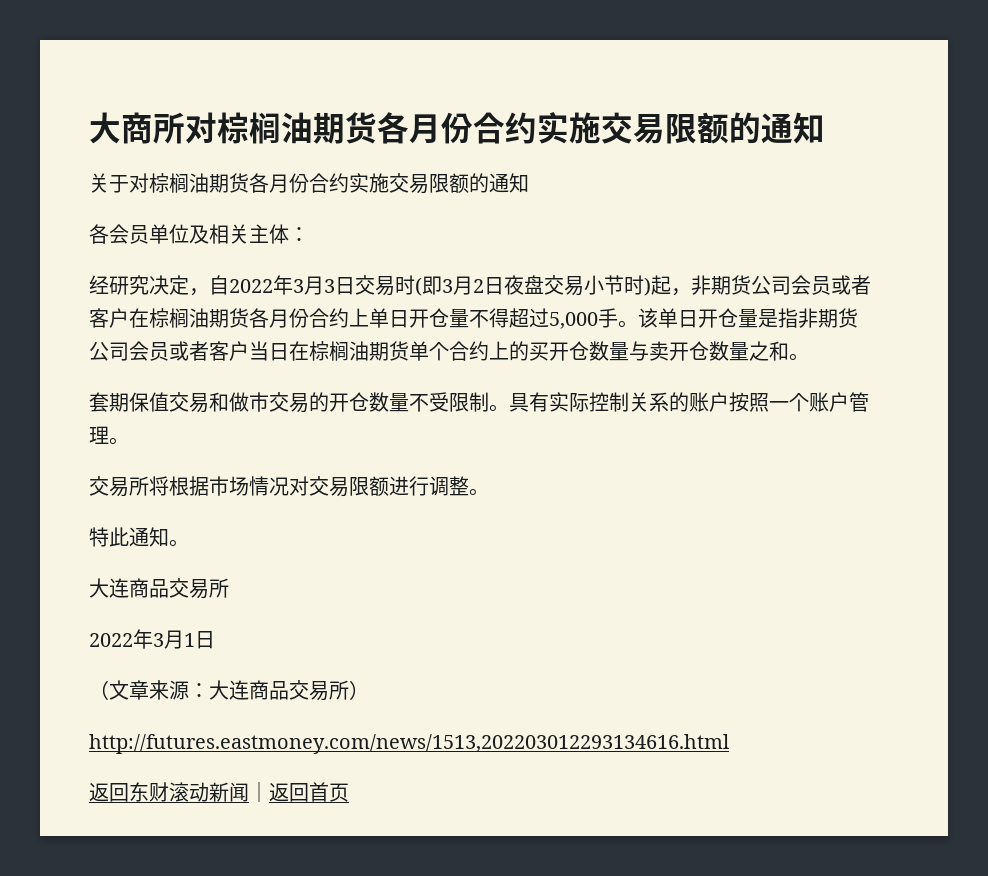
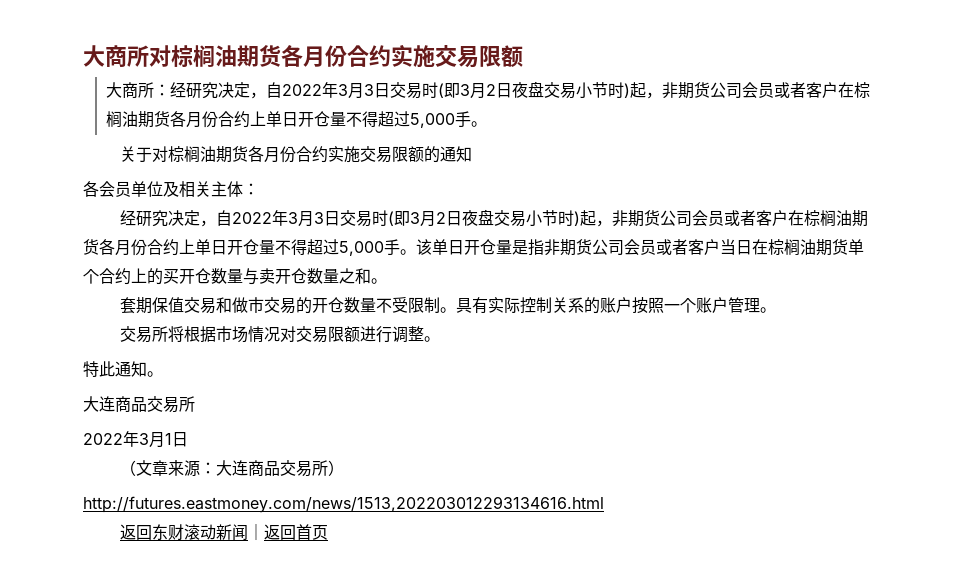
[729,112,825,144] 的通知 -> [105,81,870,99] [105,111,487,128] // 大商所：经研究决定，自2022年3月3日交易时(即3月2日夜盘交易小节时)起，非期货公司会员或者客户在棕榈油期货各月份合约上单日开仓量不得超过5,000手。

